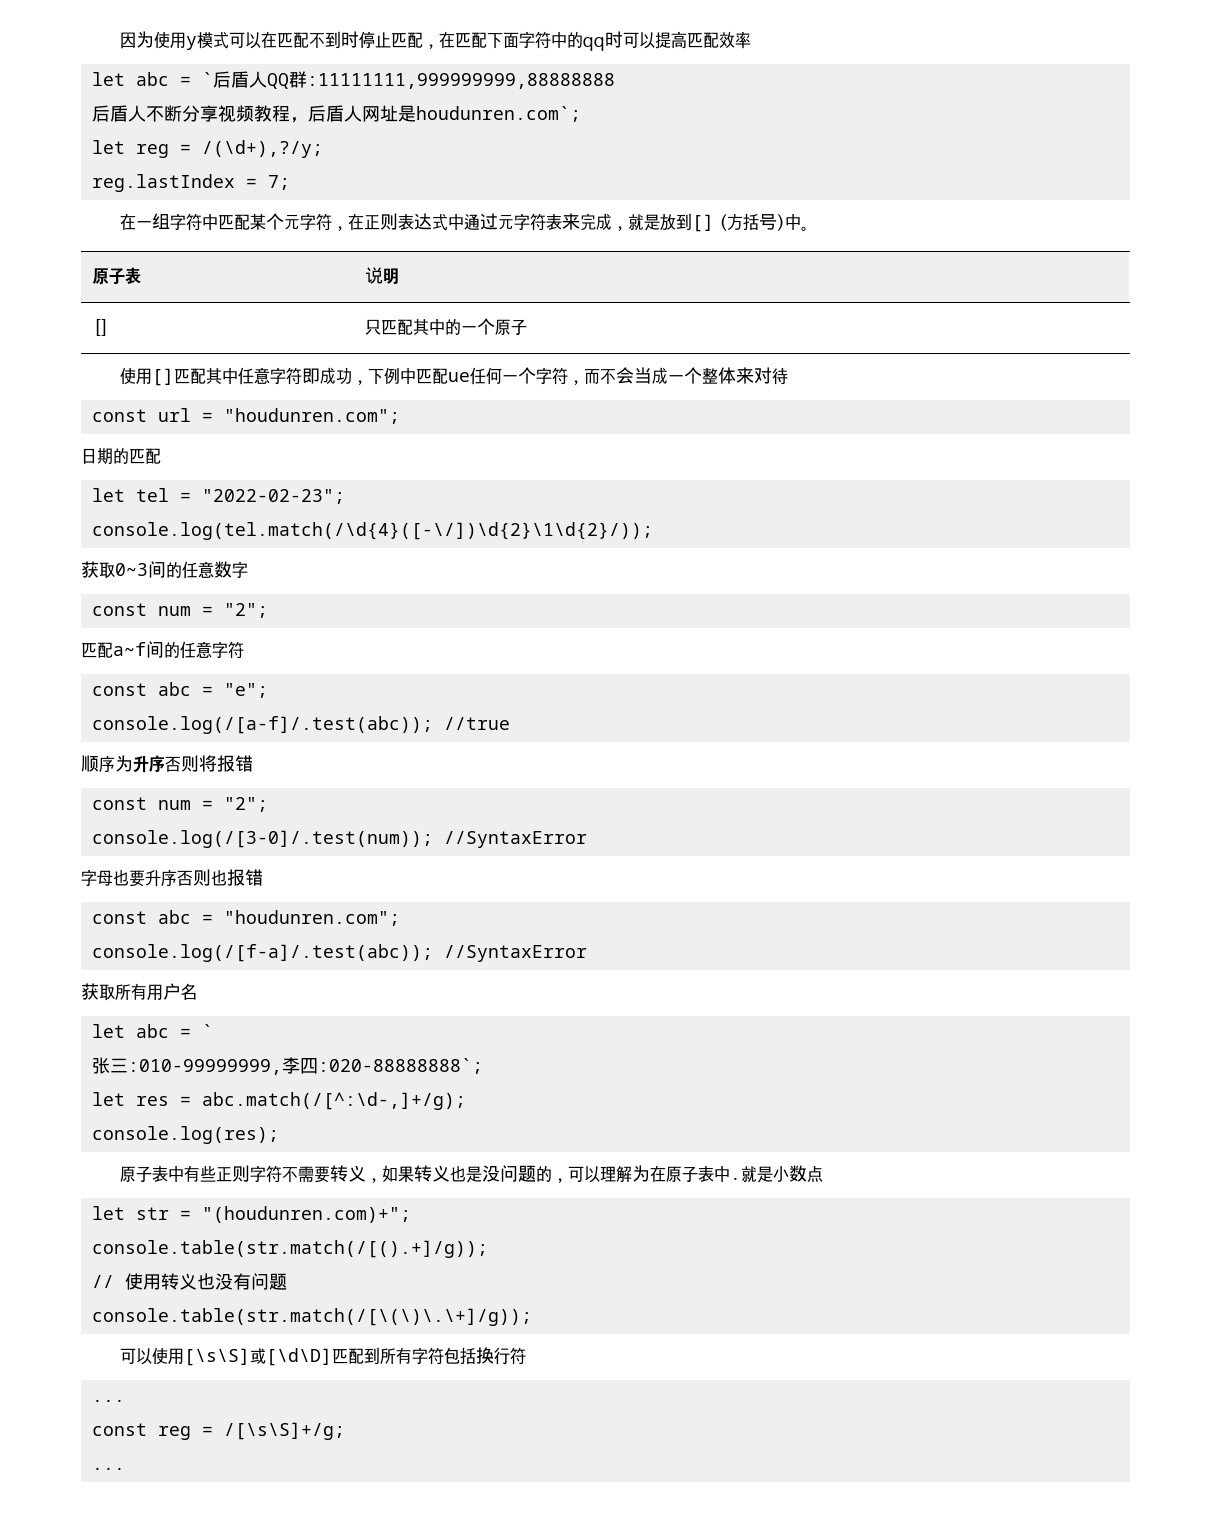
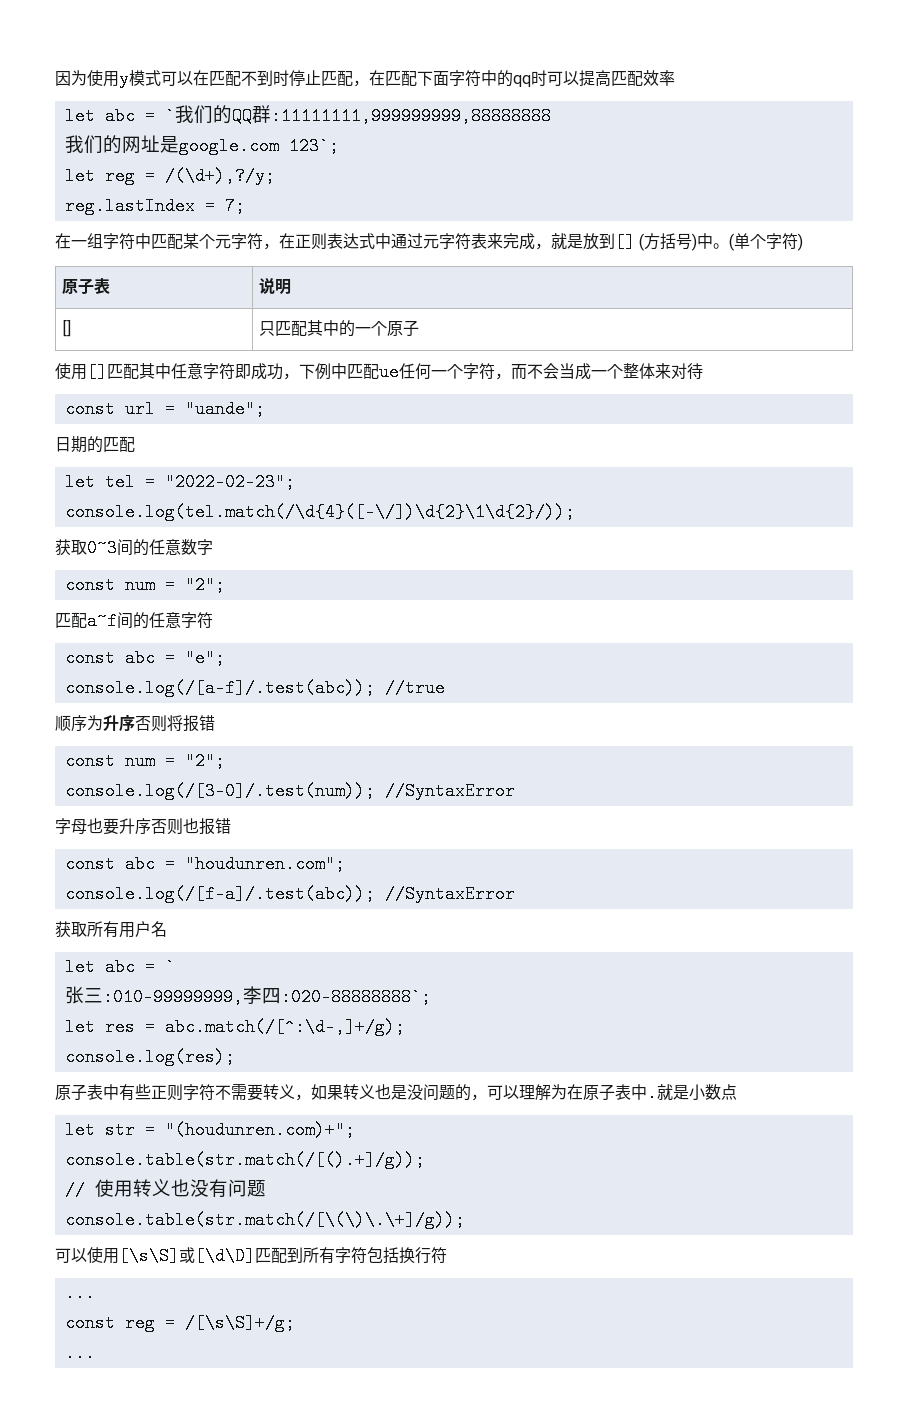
[212,71,267,88] 后盾人 -> [174,105,232,124] 我们的
[91,105,581,123] 后盾人不断分享视频教程，后盾人网址是houdunren.com`; -> [64,135,339,155] 我们的网址是google.com 123`;
(809, 228) none -> [729,233,804,251] (单个字符)
[223,408,400,424] "houdunren.com"; -> [184,400,265,418] "uande";

